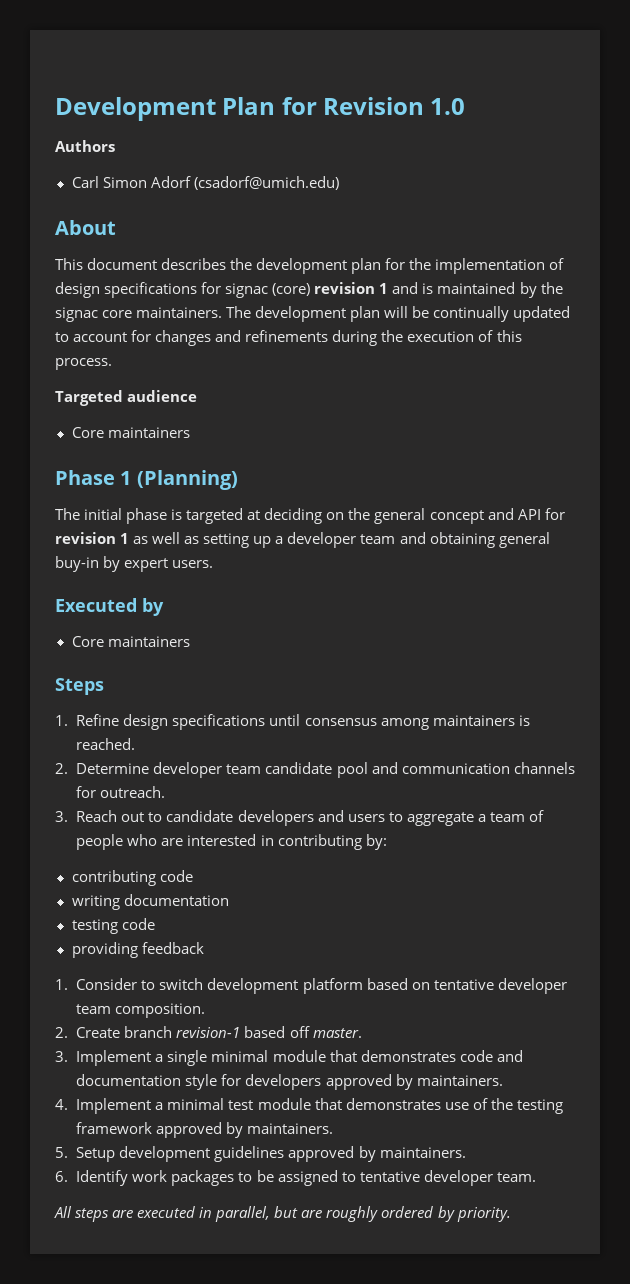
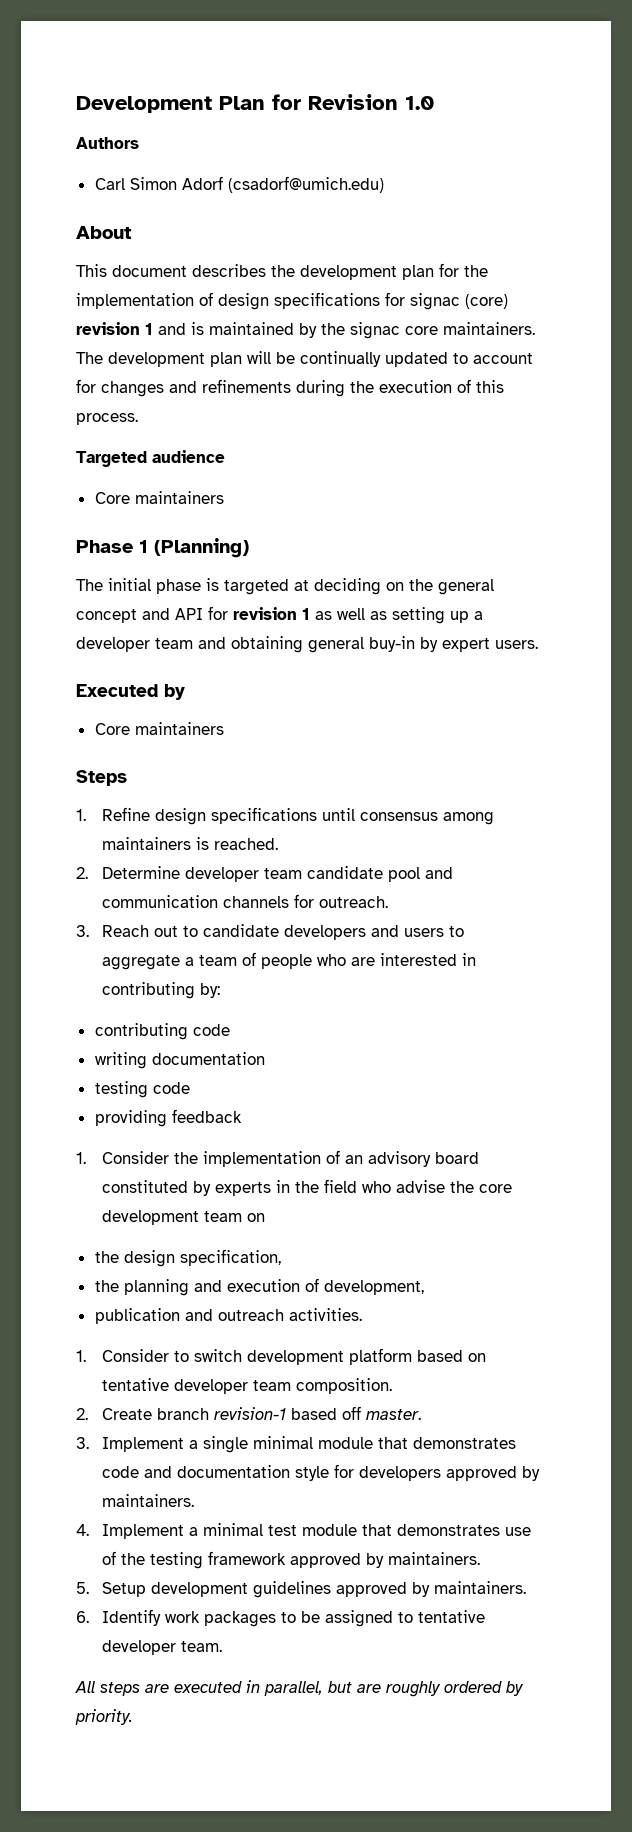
(204, 948) none -> [76,1150,479,1167] [101,1179,512,1196] [101,1210,265,1225] [94,1249,281,1267] [94,1278,424,1296] [94,1308,362,1324] // 1. Consider the implementation of an advisory board constituted by experts in the field who advise the core development team on // the design specification, // the planning and execution of development, // publication and outreach activities.

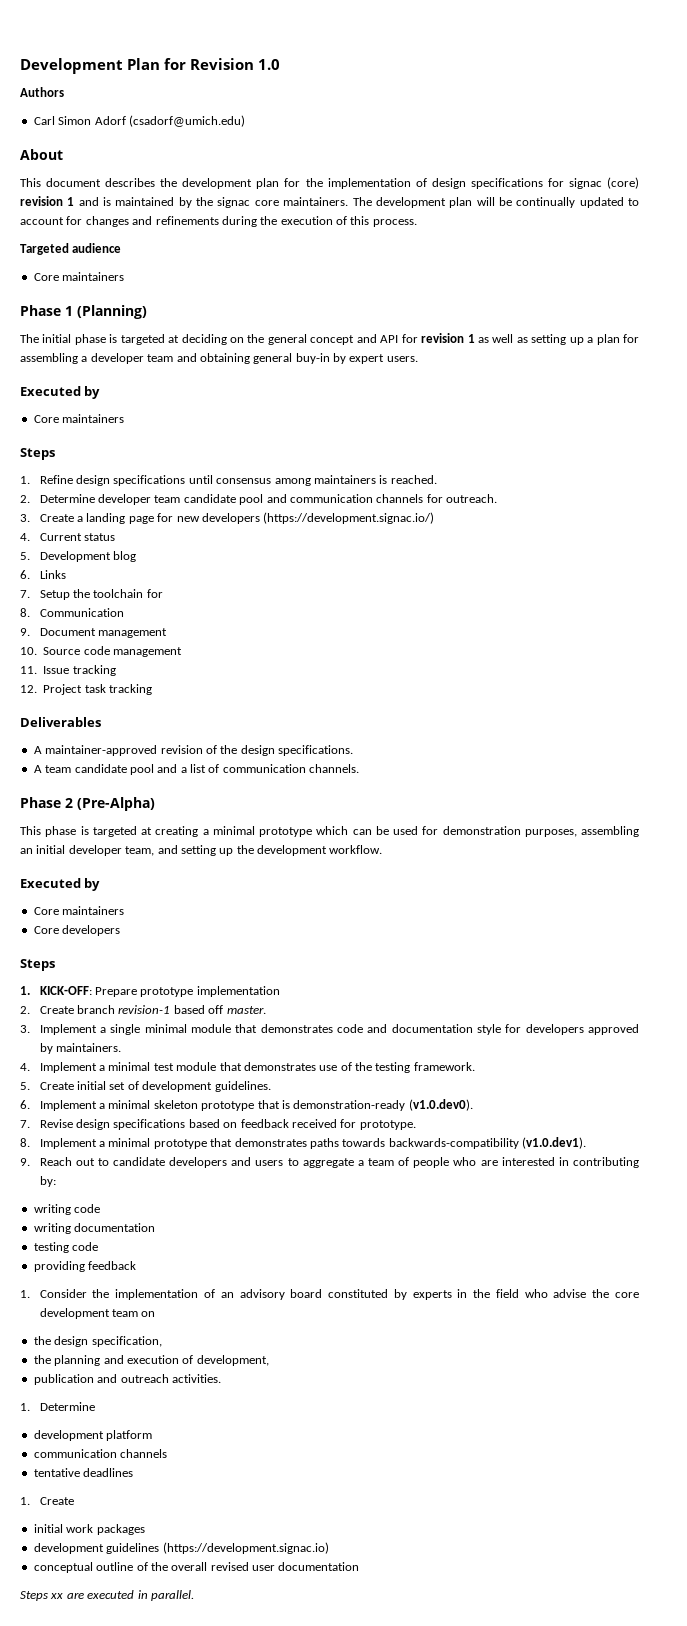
(483, 615) none -> [596,334,639,345] [20,353,88,364] plan for assembling a
(89, 931) none -> [39,512,435,524] [20,533,116,541] [20,551,137,562] [20,570,66,579] [20,589,163,600] [20,608,124,617] [20,628,168,638] [20,646,182,657] [20,665,116,676] [20,684,152,695] [20,717,101,727] [33,745,353,756] [33,764,360,775] [20,797,155,811] [20,826,639,837] [20,845,383,856] [20,878,101,891] [33,906,125,915] [33,925,121,936] [20,959,55,971] [20,986,280,997] [20,1005,266,1014] [20,1024,640,1035] [39,1043,122,1054] [20,1062,475,1073] [20,1081,271,1092] [20,1099,473,1111] [20,1119,416,1130] [20,1137,587,1149] [20,1158,30,1166] Create a landing page for new developers (https://development.signac.io/) // 4. Current status // 5. Development blog // 6. Links // 7. Setup the toolchain for // 8. Communication // 9. Document management // 10. Source code management // 11. Issue tracking // 12. Project task tracking // Deliverables // A maintainer-approved revision of the design specifications. // A team candidate pool and a list of communication channels. // Phase 2 (Pre-Alpha) // This phase is targeted at creating a minimal prototype which can be used for demonstration purposes, assembling an initial developer team, and setting up the development workflow. // Executed by // Core maintainers // Core developers // Steps // 1. KICK-OFF: Prepare prototype implementation // 2. Create branch revision-1 based off master. // 3. Implement a single minimal module that demonstrates code and documentation style for developers approved by maintainers. // 4. Implement a minimal test module that demonstrates use of the testing framework. // 5. Create initial set of development guidelines. // 6. Implement a minimal skeleton prototype that is demonstration-ready (v1.0.dev0). // 7. Revise design specifications based on feedback received for prototype. // 8. Implement a minimal prototype that demonstrates paths towards backwards-compatibility (v1.0.dev1). // 9.
[94,1023,188,1040] contributing -> [33,1204,71,1215] writing
[101,1349,242,1362] Consider to switch -> [39,1402,95,1411] Determine //
[416,1350,486,1362] [101,1378,392,1394] [76,1406,421,1420] [76,1436,516,1453] [101,1464,540,1481] [101,1494,194,1507] [76,1523,531,1539] [101,1551,480,1569] [76,1581,526,1598] [76,1609,485,1627] [101,1640,222,1655] [75,1680,524,1697] [75,1709,133,1725] based on tentative developer team composition. // 2. Create branch revision-1 based off master. // 3. Implement a single minimal module that demonstrates code and documentation style for developers approved by maintainers. // 4. Implement a minimal test module that demonstrates use of the testing framework approved by maintainers. // 5. Setup development guidelines approved by maintainers. // 6. Identify work packages to be assigned to tentative developer team. // All steps are executed in parallel, but are roughly ordered by priority. -> [33,1449,168,1458] [33,1468,134,1477] [20,1497,74,1505] [33,1524,145,1535] [33,1542,329,1554] [33,1562,360,1573] [20,1590,194,1601] // communication channels // tentative deadlines // 1. Create // initial work packages // development guidelines (https://development.signac.io) // conceptual outline of the overall revised user documentation // Steps xx are executed in parallel.

